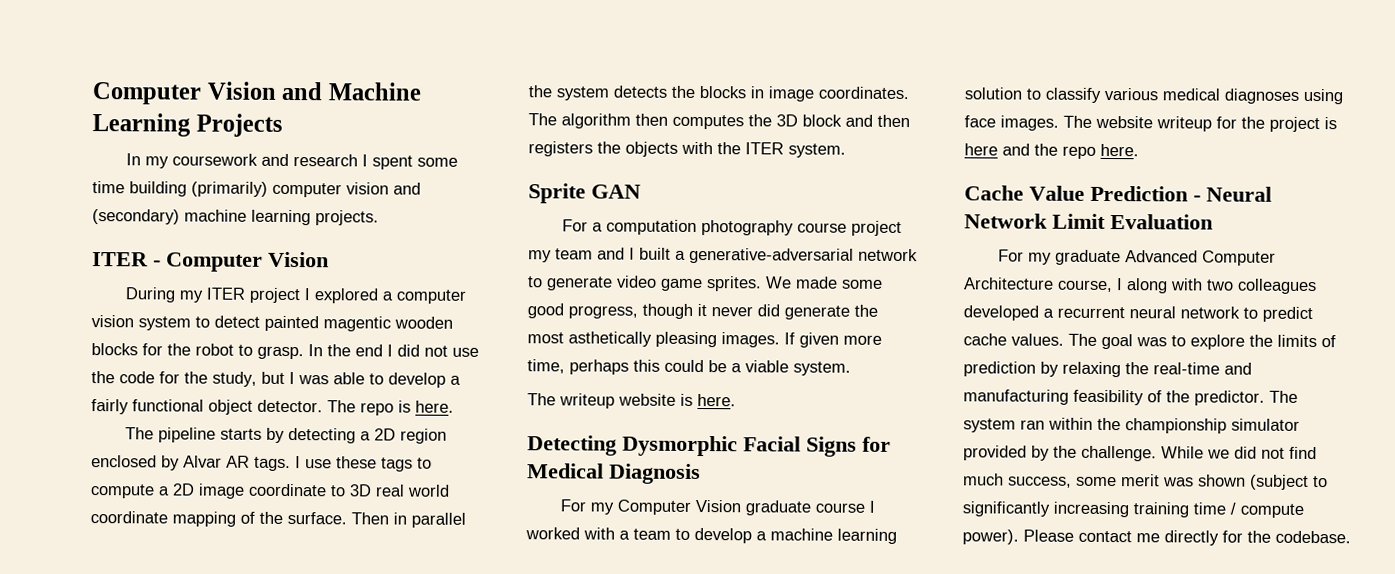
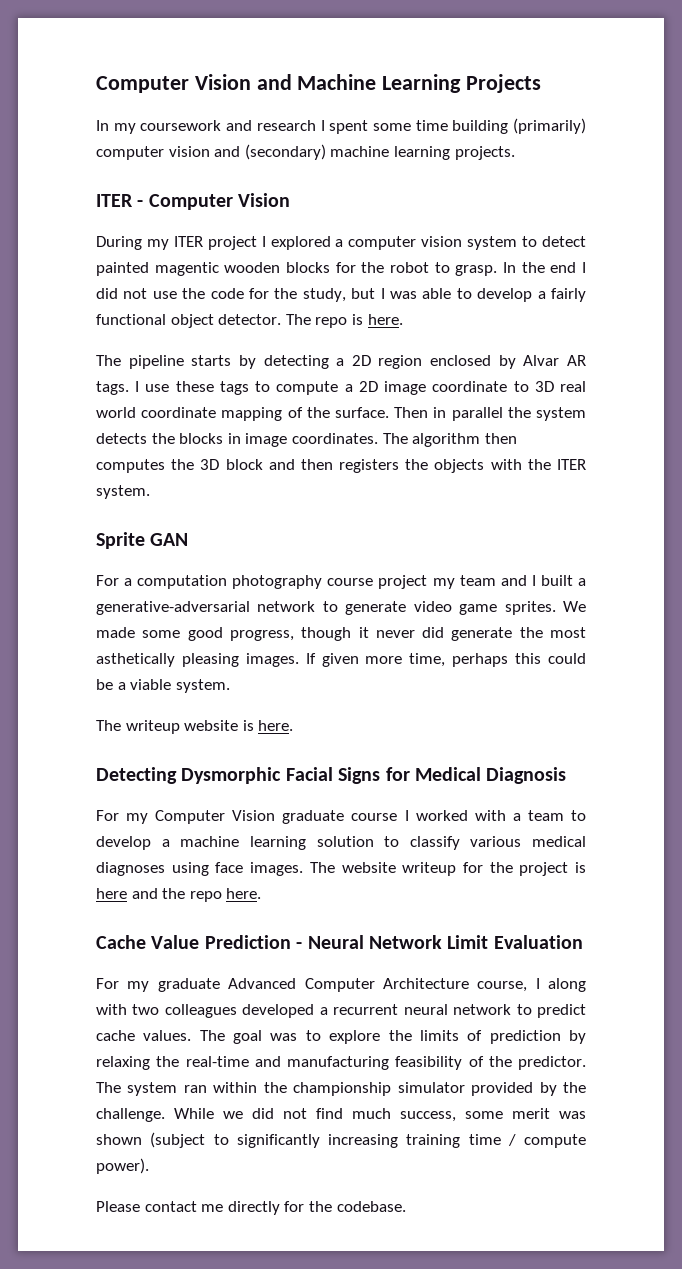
(1019, 537) none -> (149, 1166) //

